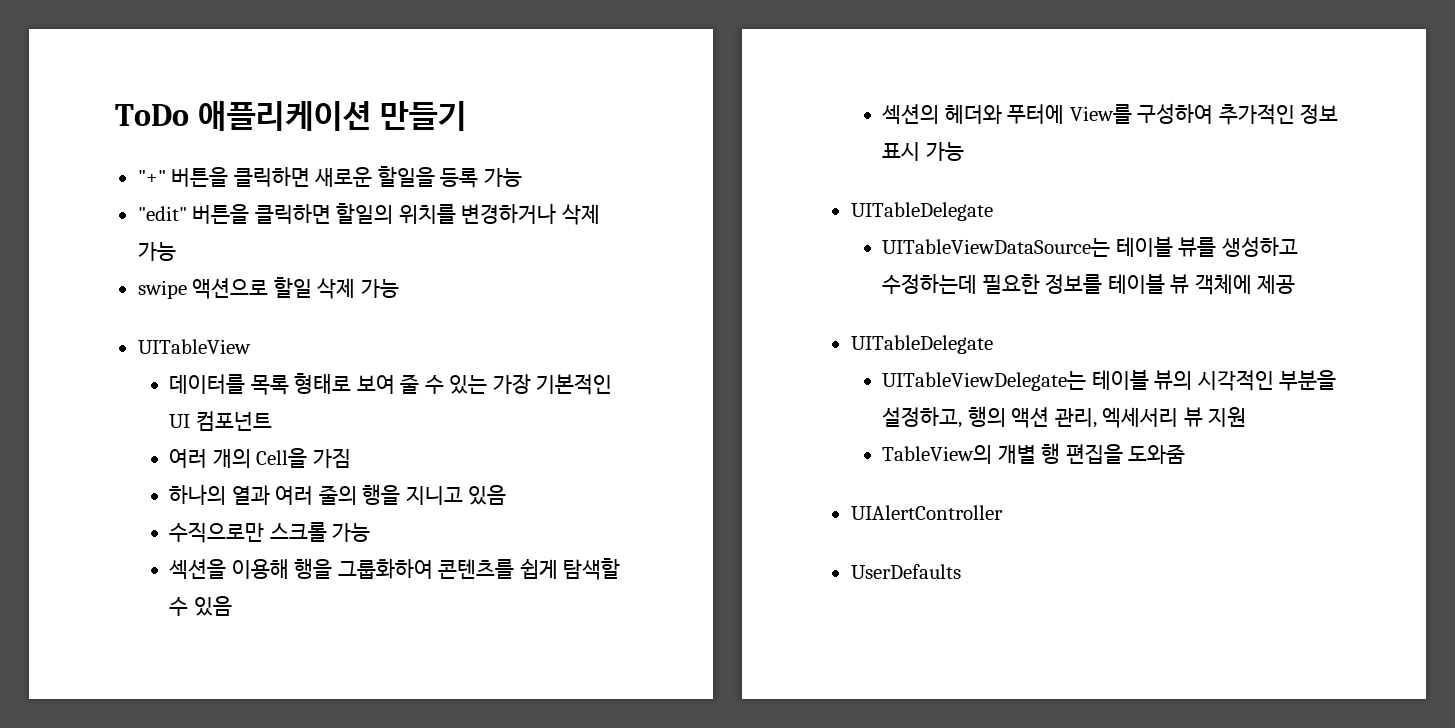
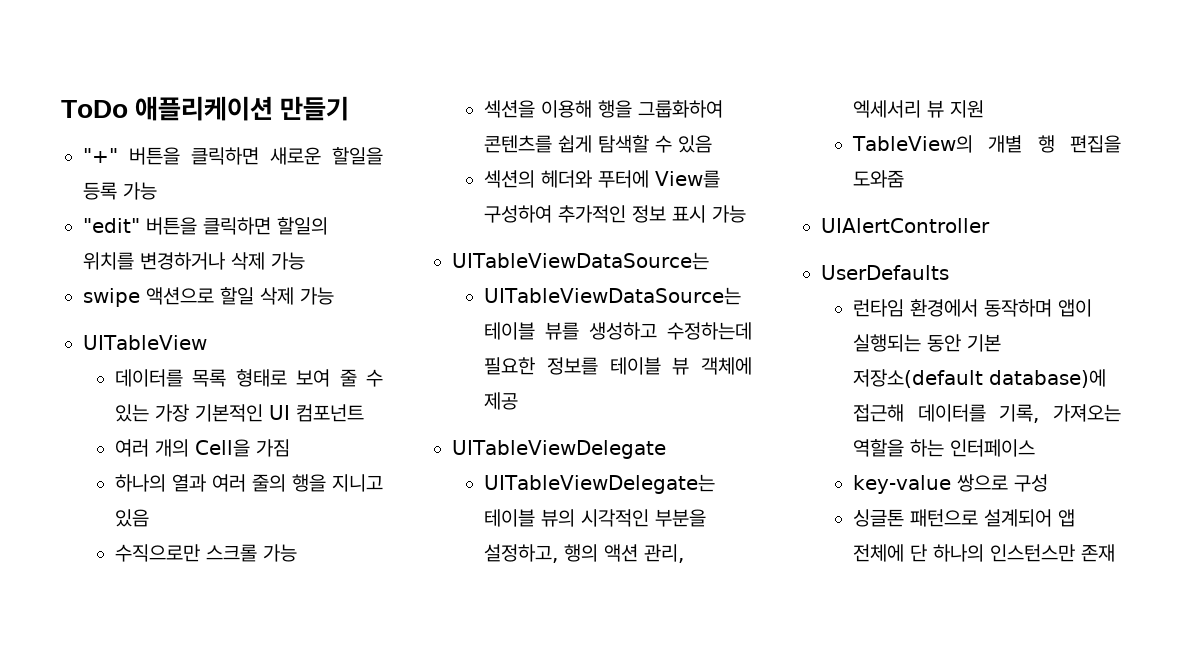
[850,202,993,221] UITableDelegate -> [452,252,709,270] UITableViewDataSource는
[850,335,993,354] UITableDelegate -> [452,440,666,459] UITableViewDelegate
(961, 571) none -> [852,299,1092,317] [852,334,1001,352] [852,369,1106,388] [852,404,1121,423] [852,439,1035,457] [852,474,1048,494] [852,509,1075,527] [852,544,1115,562] // 런타임 환경에서 동작하며 앱이 실행되는 동안 기본 저장소(default database)에 접근해 데이터를 기록, 가져오는 역할을 하는 인터페이스 // key-value 쌍으로 구성 // 싱글톤 패턴으로 설계되어 앱 전체에 단 하나의 인스턴스만 존재

